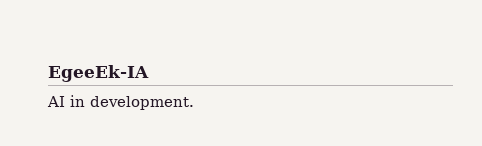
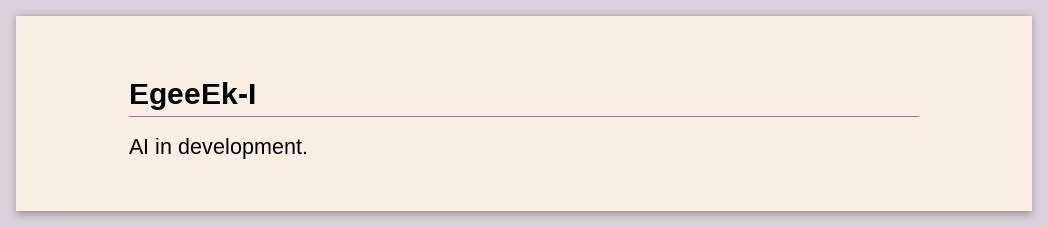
[48,65,149,82] EgeeEk-IA -> [129,82,256,110] EgeeEk-I

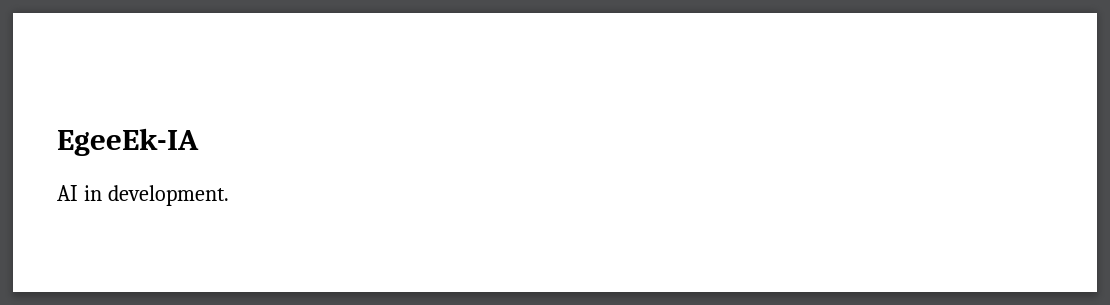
[129,82,256,110] EgeeEk-I -> [57,128,199,156] EgeeEk-IA

